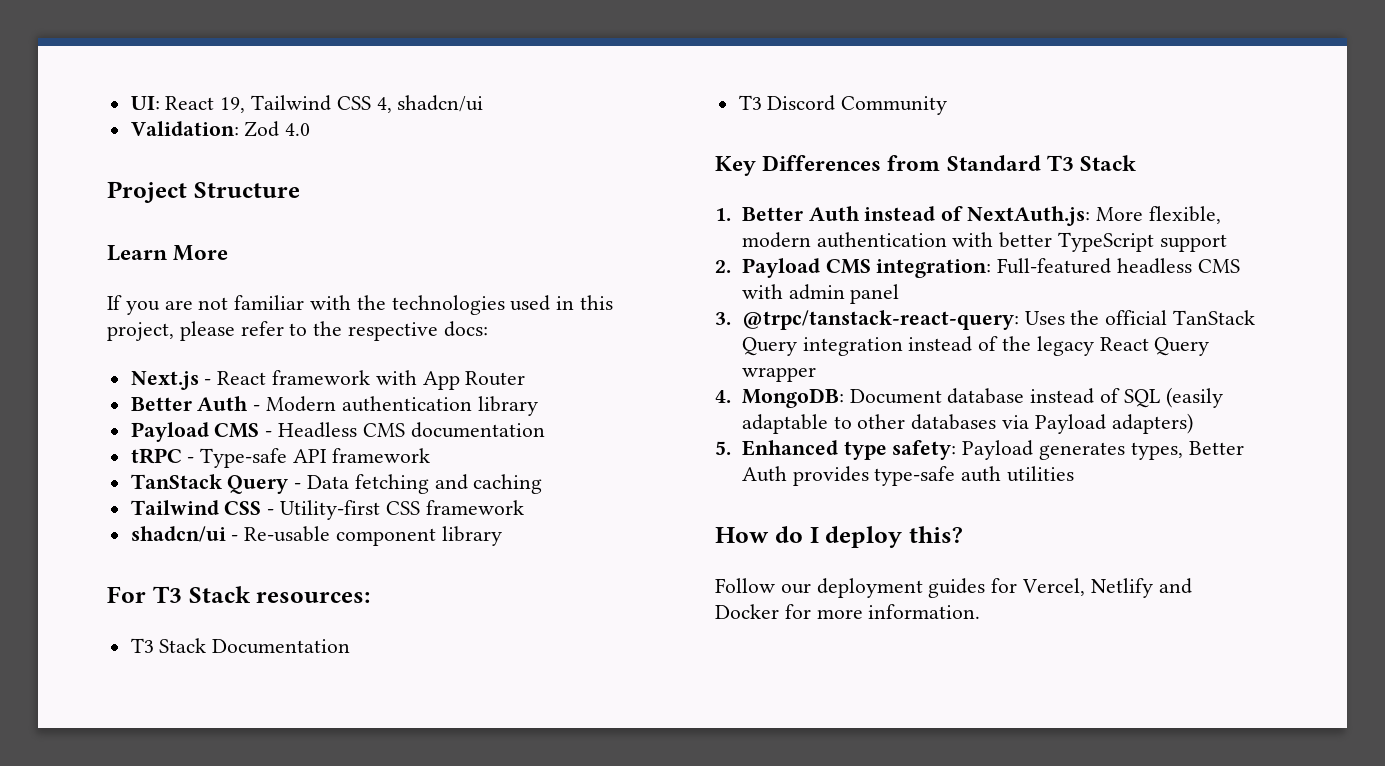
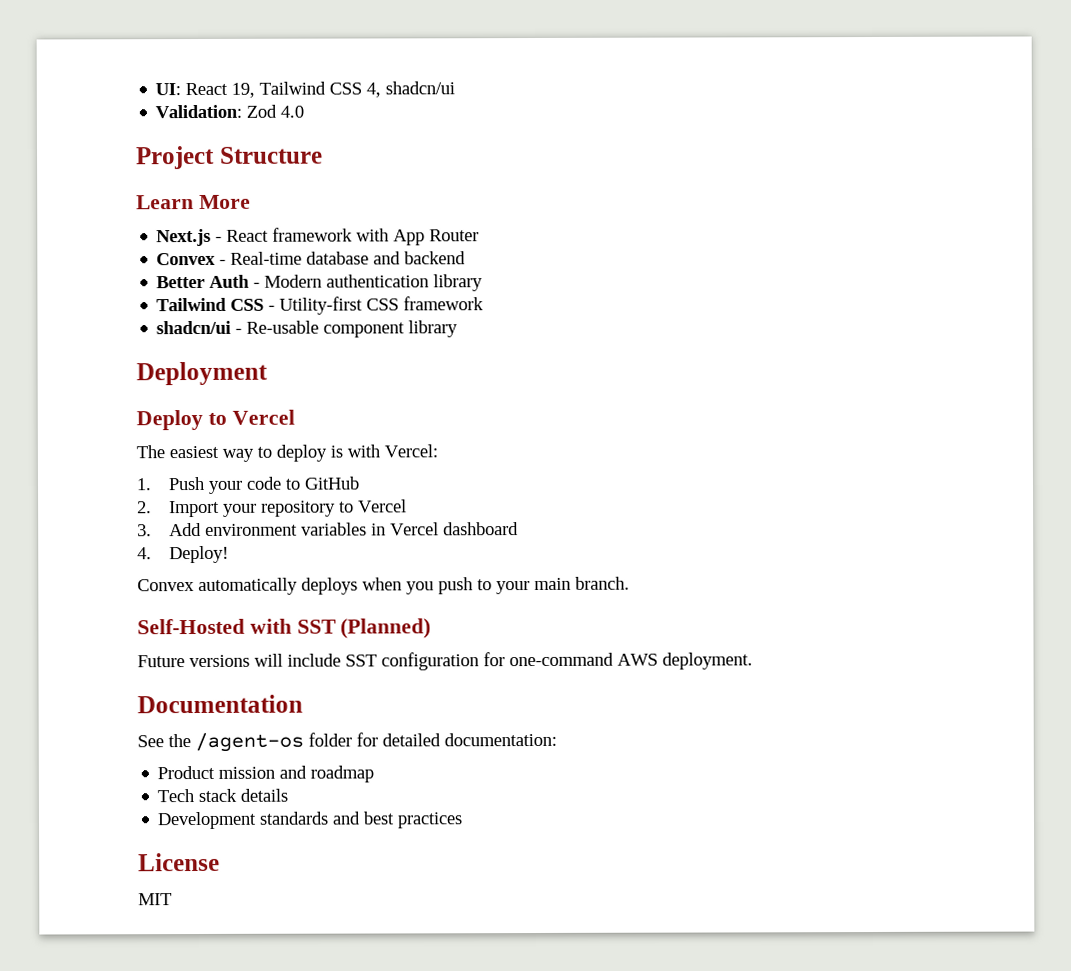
[107,295,614,315] [107,321,488,341] // If you are not familiar with the technologies used in this project, please refer to the respective docs: -> (251, 201) none
(526, 378) none -> [156,251,467,266] // Convex - Real-time database and backend
[130,422,545,442] [130,448,430,468] [130,474,543,494] // Payload CMS - Headless CMS documentation // tRPC - Type-safe API framework // TanStack Query - Data fetching and caching -> (484, 283) none
[107,586,371,603] [130,638,351,654] [738,95,948,115] [715,155,1137,176] [715,206,1221,226] [741,232,1227,252] [715,258,1240,278] [741,284,900,304] [715,310,1255,330] [741,336,1210,356] [741,367,816,382] [715,387,1223,408] [741,413,1193,434] [715,440,1244,460] [741,466,1074,486] [715,526,963,548] [715,578,1192,598] [715,604,981,619] For T3 Stack resources: // T3 Stack Documentation // T3 Discord Community // Key Differences from Standard T3 Stack // 1. Better Auth instead of NextAuth.js: More flexible, modern authentication with better TypeScript support // 2. Payload CMS integration: Full-featured headless CMS with admin panel // 3. @trpc/tanstack-react-query: Uses the official TanStack Query integration instead of the legacy React Query wrapper // 4. MongoDB: Document database instead of SQL (easily adaptable to other databases via Payload adapters) // 5. Enhanced type safety: Payload generates types, Better Auth provides type-safe auth utilities // How do I deploy this? // Follow our deployment guides for Vercel, Netlify and Docker for more information. -> [136,361,268,386] [136,409,295,431] [136,444,438,462] [136,476,361,494] [137,499,408,518] [137,522,520,537] [137,545,230,564] [137,576,630,596] [137,618,432,639] [137,652,753,671] [137,694,303,714] [137,732,557,753] [157,765,375,783] [157,788,289,803] [157,811,464,830] [138,852,220,872] [138,893,172,906] Deployment // Deploy to Vercel // The easiest way to deploy is with Vercel: // 1. Push your code to GitHub // 2. Import your repository to Vercel // 3. Add environment variables in Vercel dashboard // 4. Deploy! // Convex automatically deploys when you push to your main branch. // Self-Hosted with SST (Planned) // Future versions will include SST configuration for one-command AWS deployment. // Documentation // See the /agent-os folder for detailed documentation: // Product mission and roadmap // Tech stack details // Development standards and best practices // License // MIT

